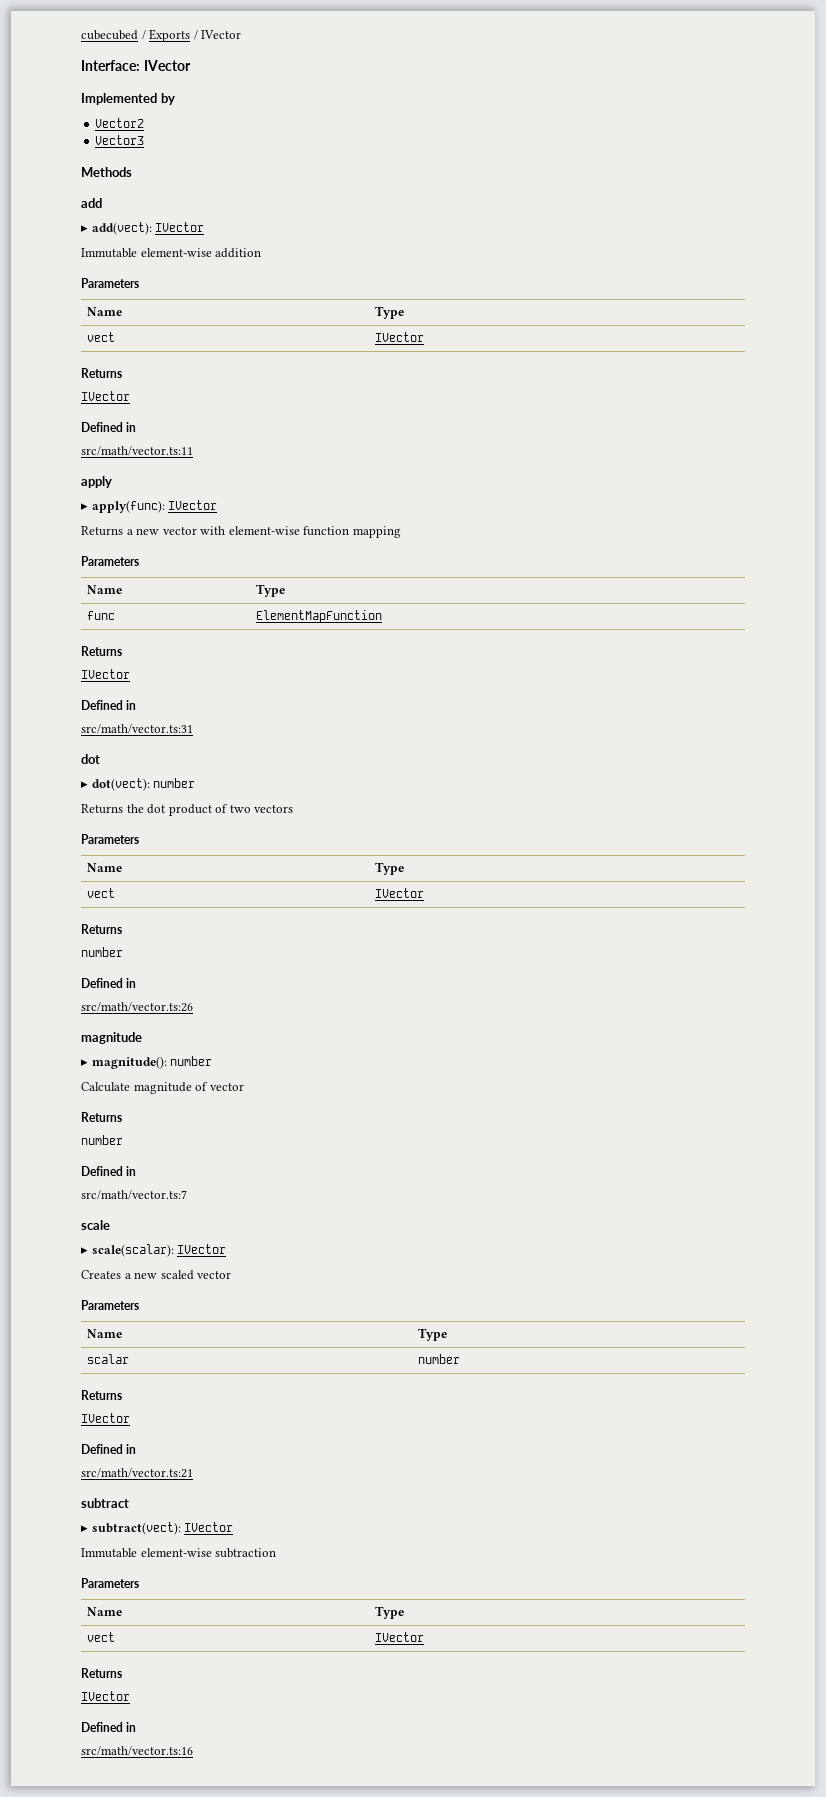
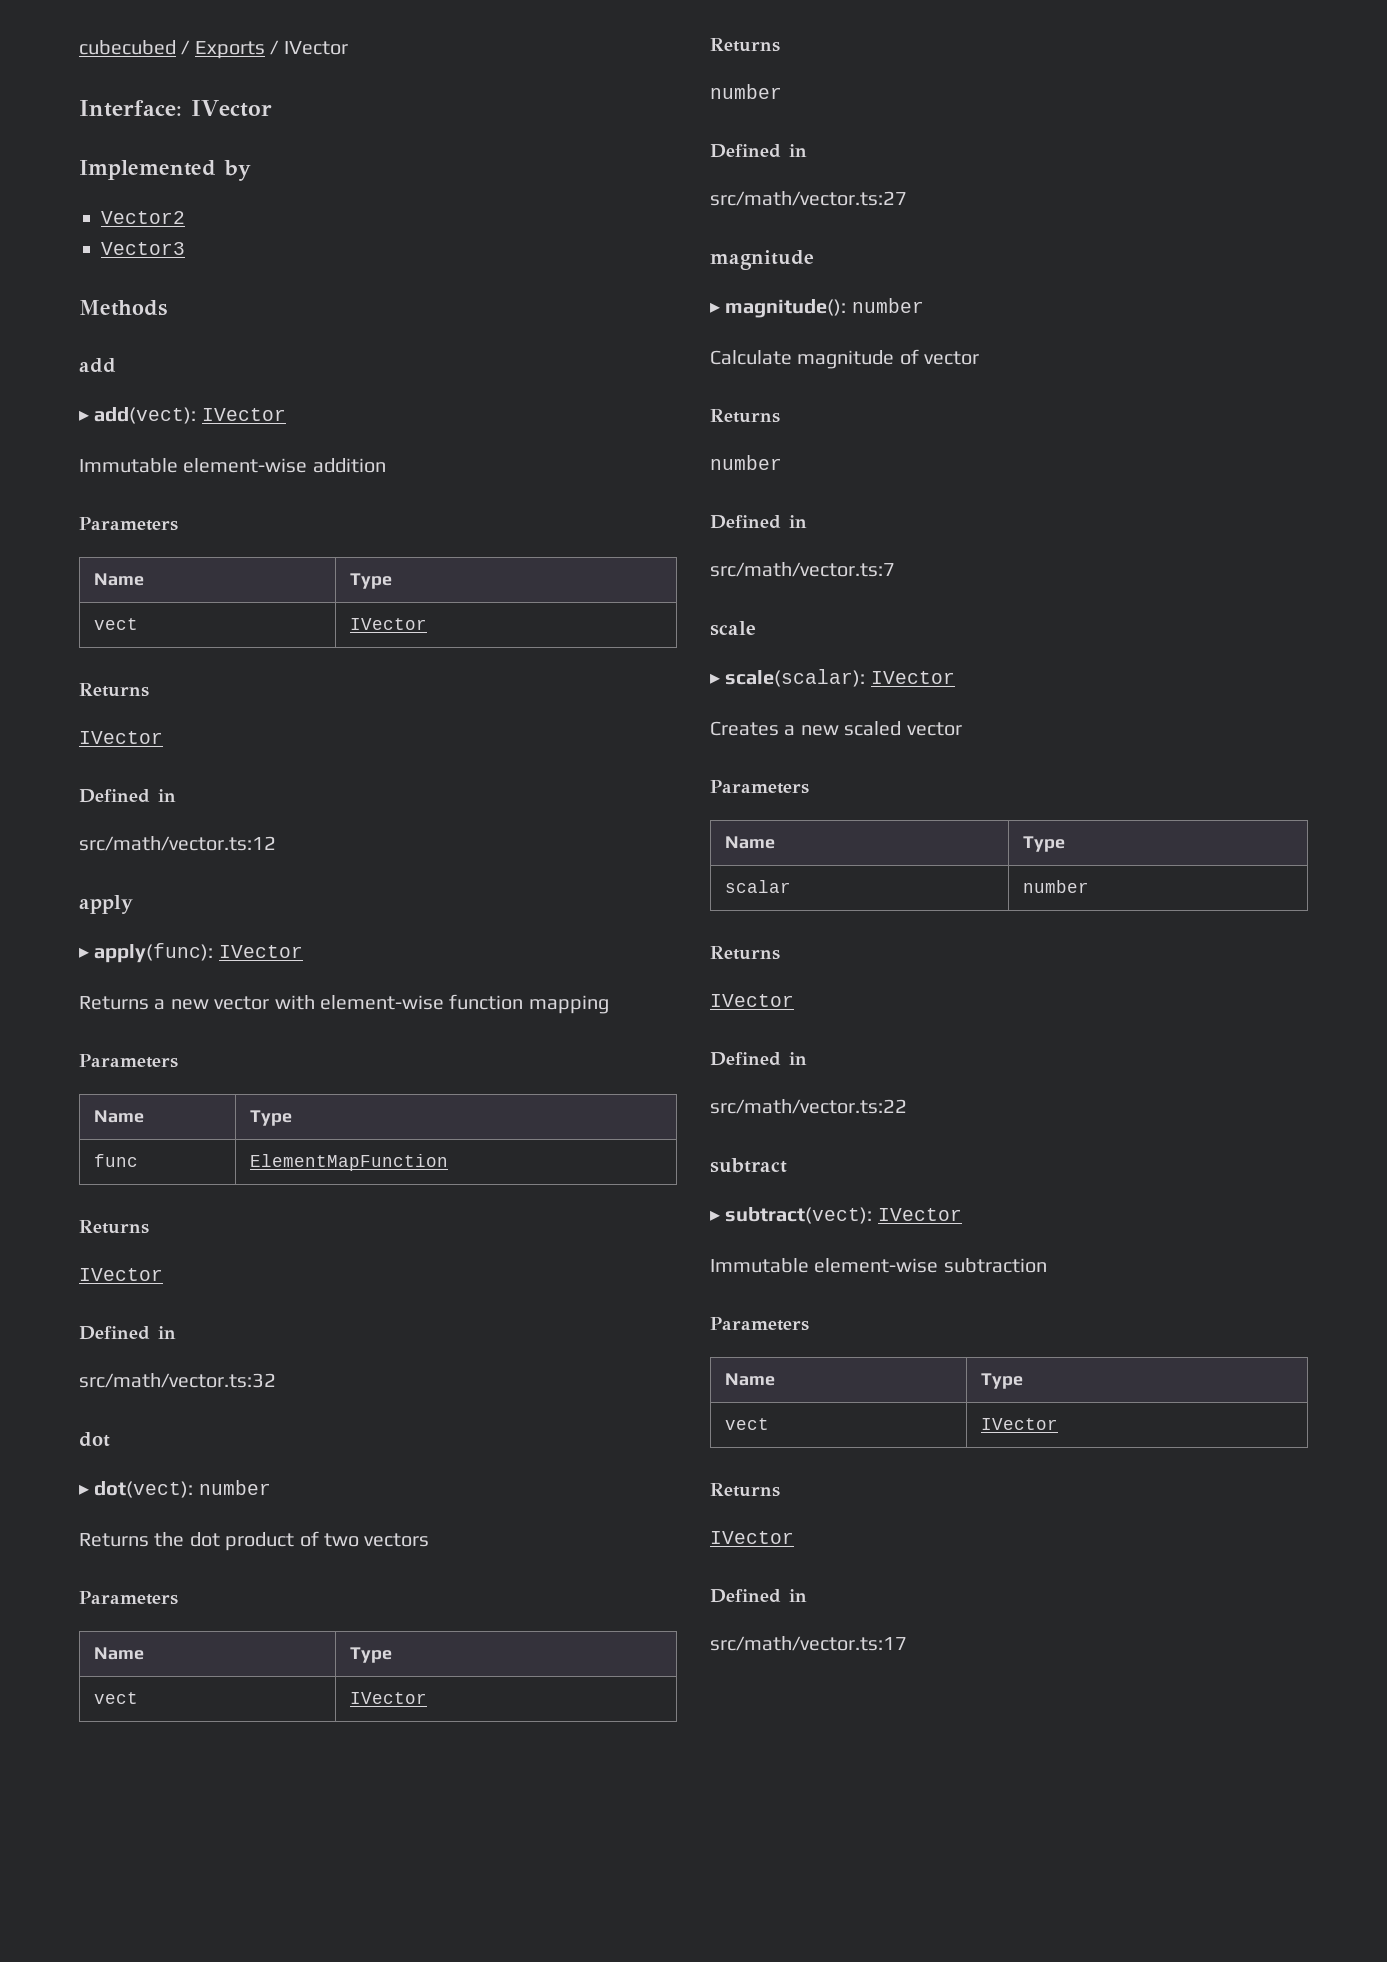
[81,446,193,456] src/math/vector.ts:11 -> [79,836,276,851] src/math/vector.ts:12
[81,724,193,734] src/math/vector.ts:31 -> [79,1373,276,1388] src/math/vector.ts:32
[81,1002,193,1012] src/math/vector.ts:26 -> [710,191,907,206] src/math/vector.ts:27
[81,1468,193,1478] src/math/vector.ts:21 -> [710,1099,907,1114] src/math/vector.ts:22
[81,1746,193,1756] src/math/vector.ts:16 -> [710,1636,907,1651] src/math/vector.ts:17

